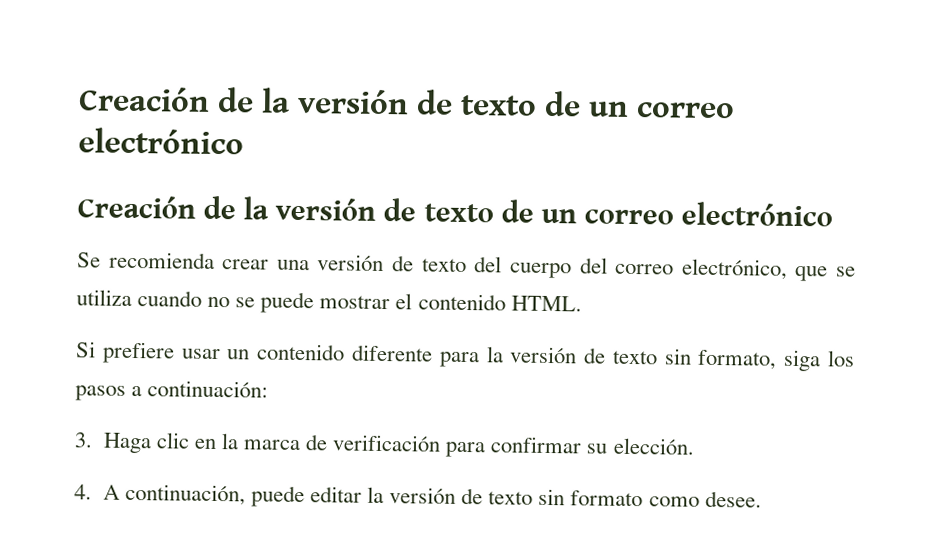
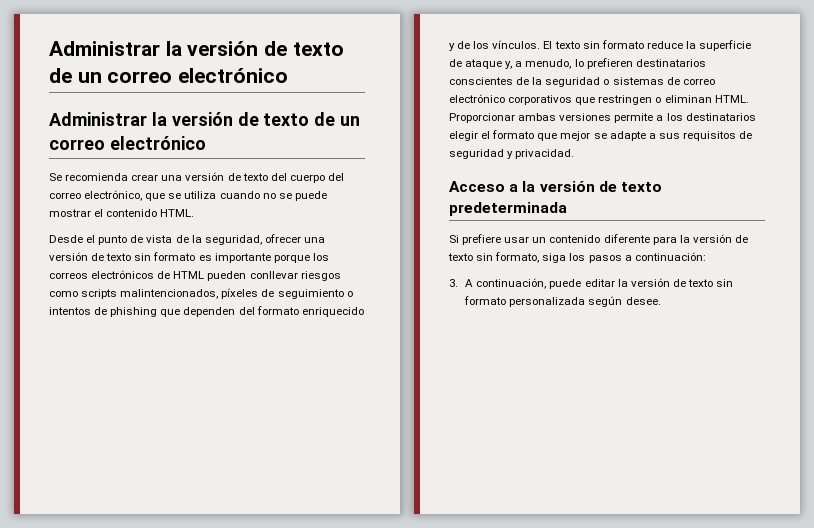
[78,86,735,119] [78,127,244,155] [77,195,237,220] Creación de la versión de texto de un correo electrónico // Creación de -> [49,41,344,56] [49,68,289,83] [49,112,147,126] Administrar la versión de texto de un correo electrónico // Administrar
(582, 303) none -> [49,234,325,245] [49,252,329,263] [49,270,341,281] [49,288,353,299] [49,306,364,317] [449,40,752,51] [449,58,706,69] [449,77,715,87] [449,94,749,105] [449,113,756,123] [449,130,753,141] [449,149,575,159] [449,181,662,192] [449,202,567,216] // Desde el punto de vista de la seguridad, ofrecer una versión de texto sin formato es importante porque los correos electrónicos de HTML pueden conllevar riesgos como scripts malintencionados, píxeles de seguimiento o intentos de phishing que dependen del formato enriquecido y de los vínculos. El texto sin formato reduce la superficie de ataque y, a menudo, lo prefieren destinatarios conscientes de la seguridad o sistemas de correo electrónico corporativos que restringen o eliminan HTML. Proporcionar ambas versiones permite a los destinatarios elegir el formato que mejor se adapte a sus requisitos de seguridad y privacidad. // Acceso a la versión de texto predeterminada
[102,432,695,458] [74,484,92,500] Haga clic en la marca de verificación para confirmar su elección. // 4. -> (458, 283) none
[648,496,700,507] como -> [509,296,623,307] personalizada según

